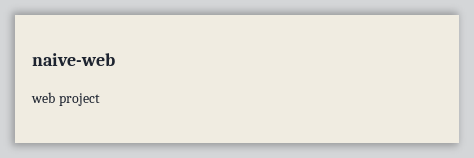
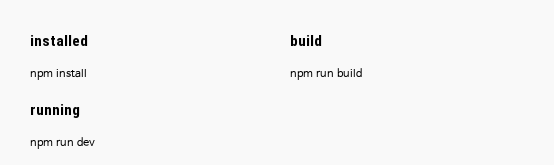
[32,53,115,66] [31,92,100,106] naive-web // web project -> [30,35,88,46] [30,69,87,80] [30,104,80,118] [30,137,95,149] [290,35,322,46] [290,68,362,80] installed // npm install // running // npm run dev // build // npm run build

